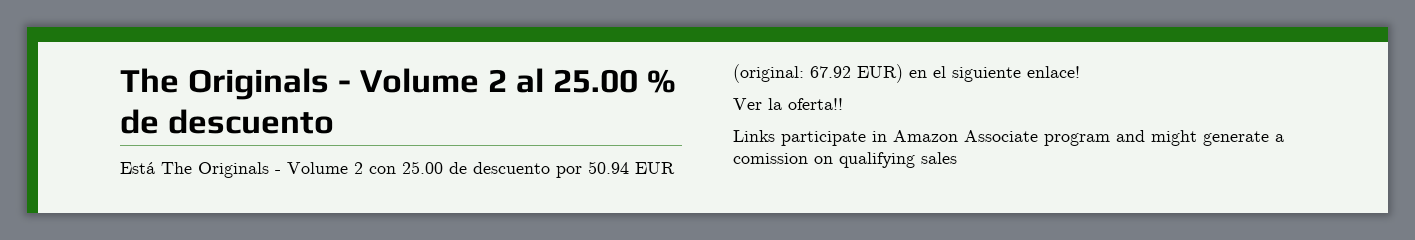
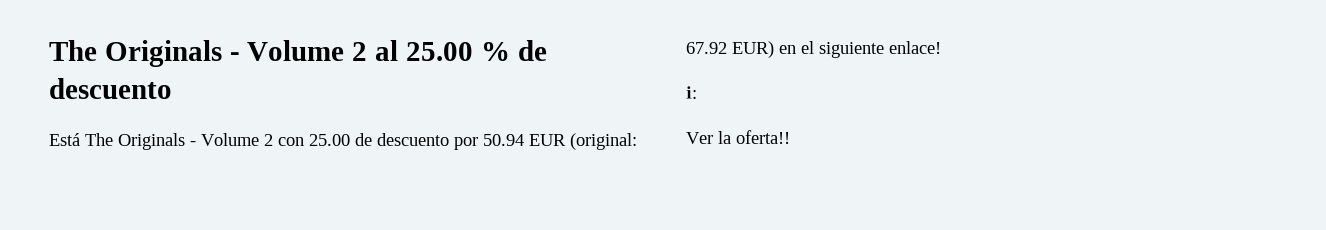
(1080, 72) none -> [686,86,697,99] // ℹ:
[733,130,1284,146] [733,152,957,168] // Links participate in Amazon Associate program and might generate a comission on qualifying sales -> (790, 137) none

